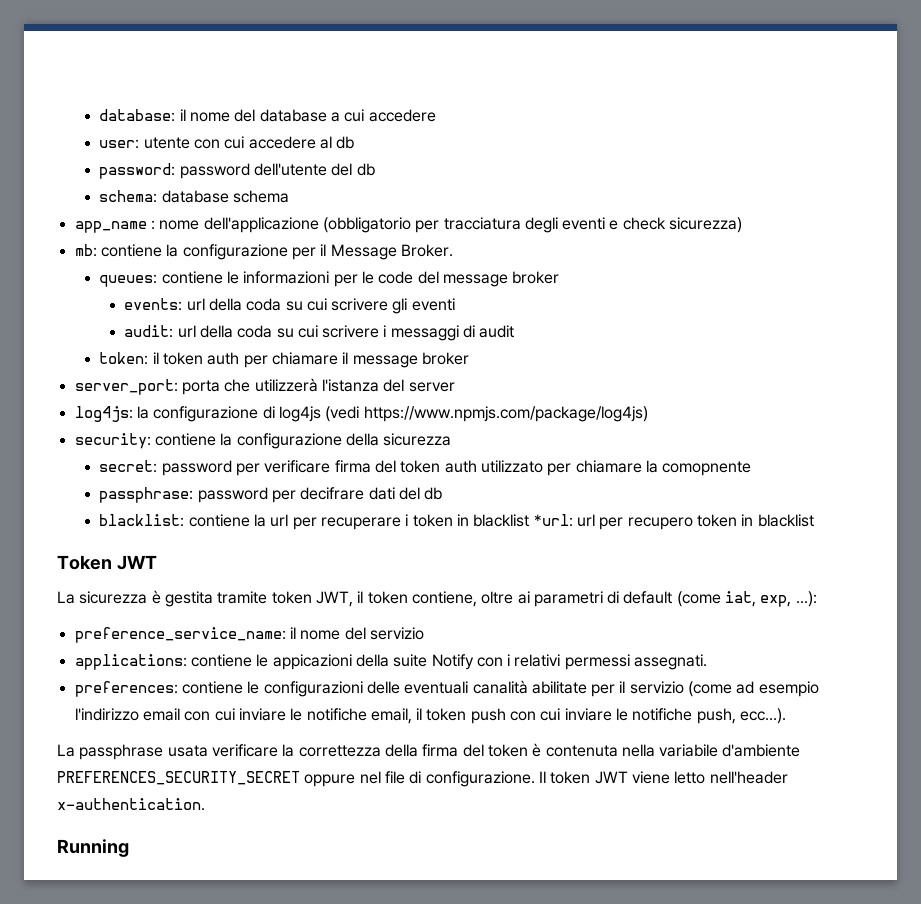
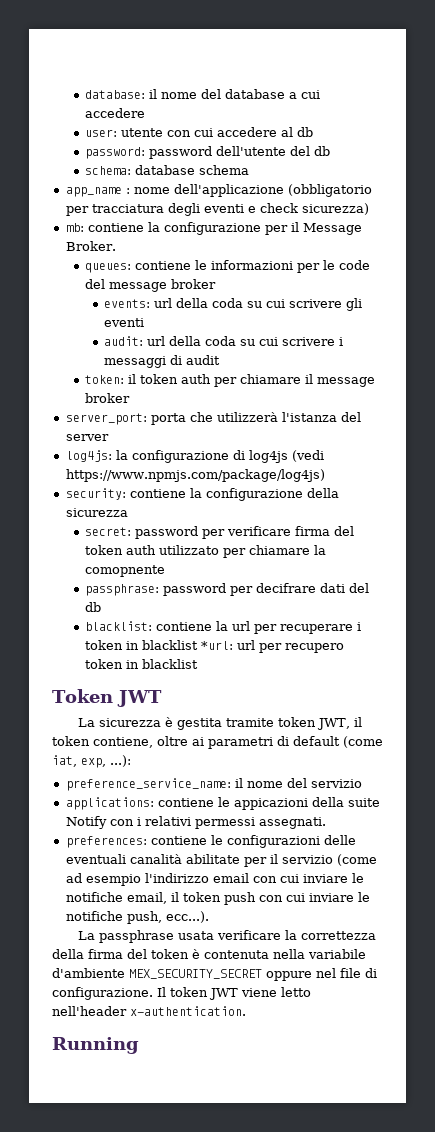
[57,771,300,785] PREFERENCES_SECURITY_SECRET -> [129,969,262,979] MEX_SECURITY_SECRET

